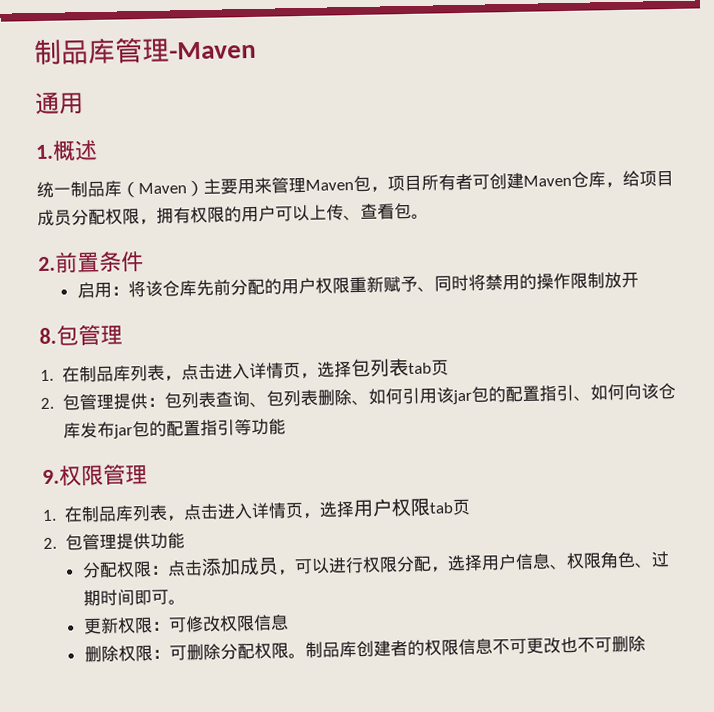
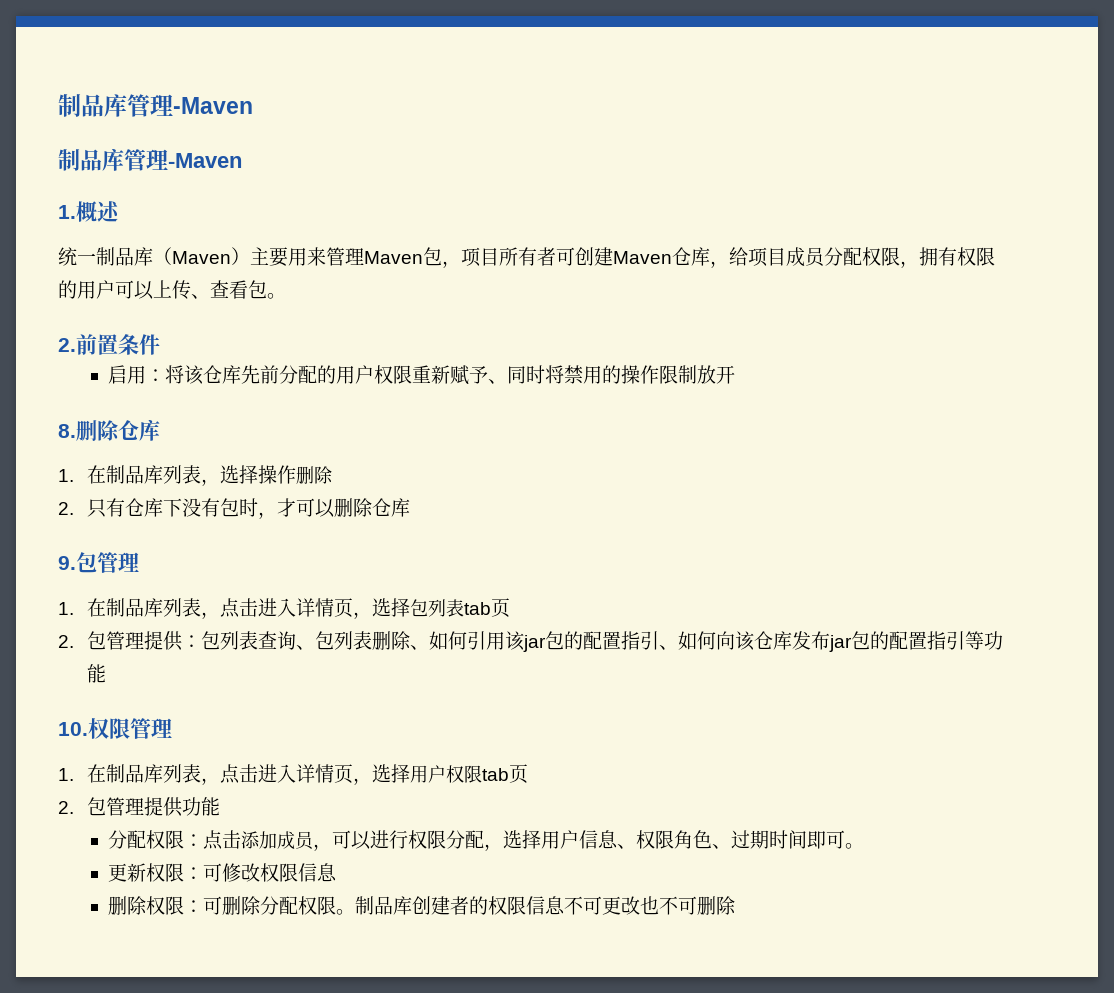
[33,37,256,66] [34,92,84,115] 制品库管理-Maven // 通用 -> [58,94,253,117] [58,148,242,171] 制品库管理-Maven // 制品库管理-Maven
(57, 336) none -> [76,419,160,441] [58,465,334,486] [58,498,411,519] [58,556,76,570] 删除仓库 // 1.在制品库列表，选择操作删除 // 2.只有仓库下没有包时，才可以删除仓库 // 9.
[42,469,60,485] 9. -> [58,722,88,736] 10.

